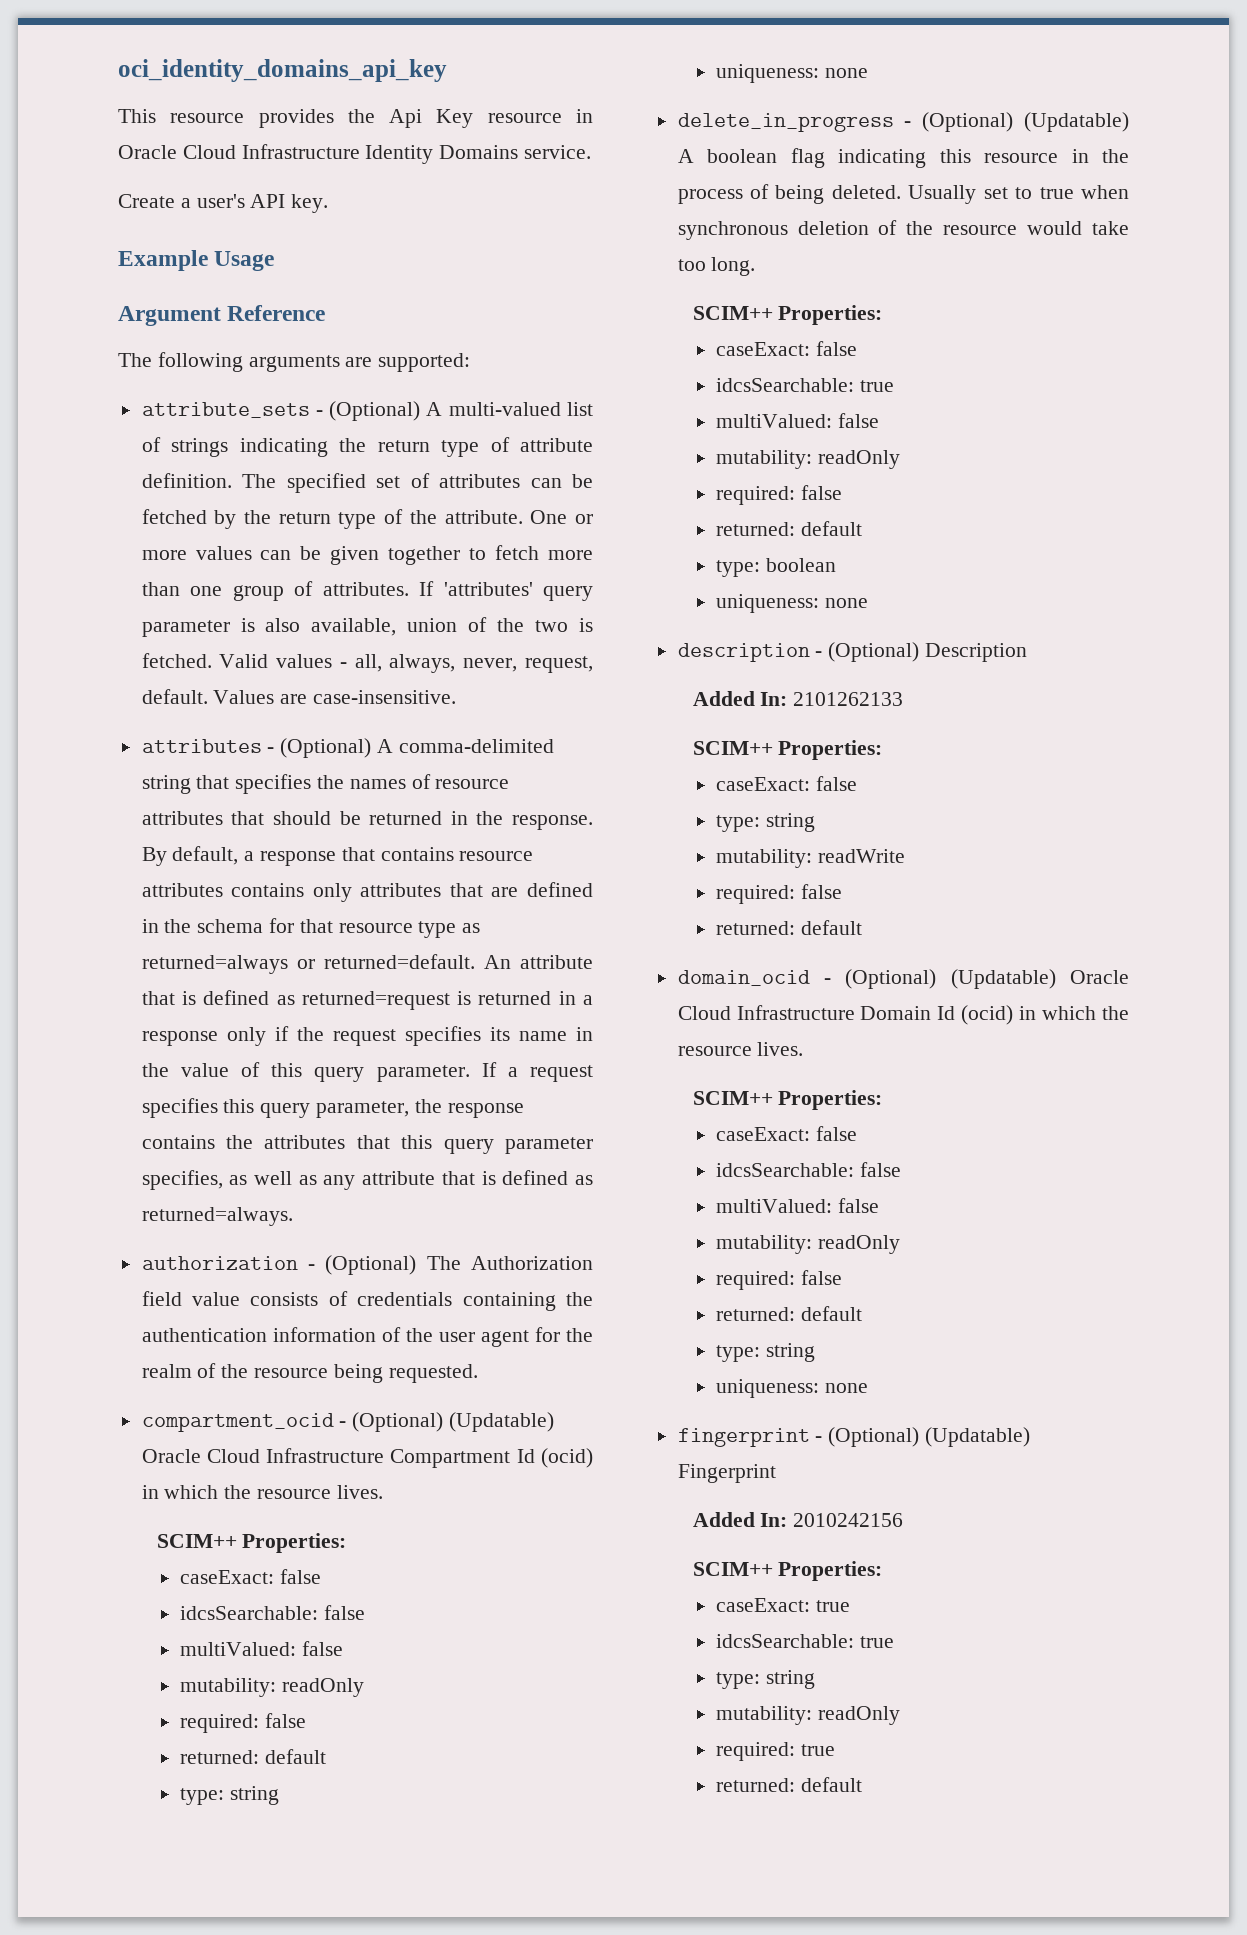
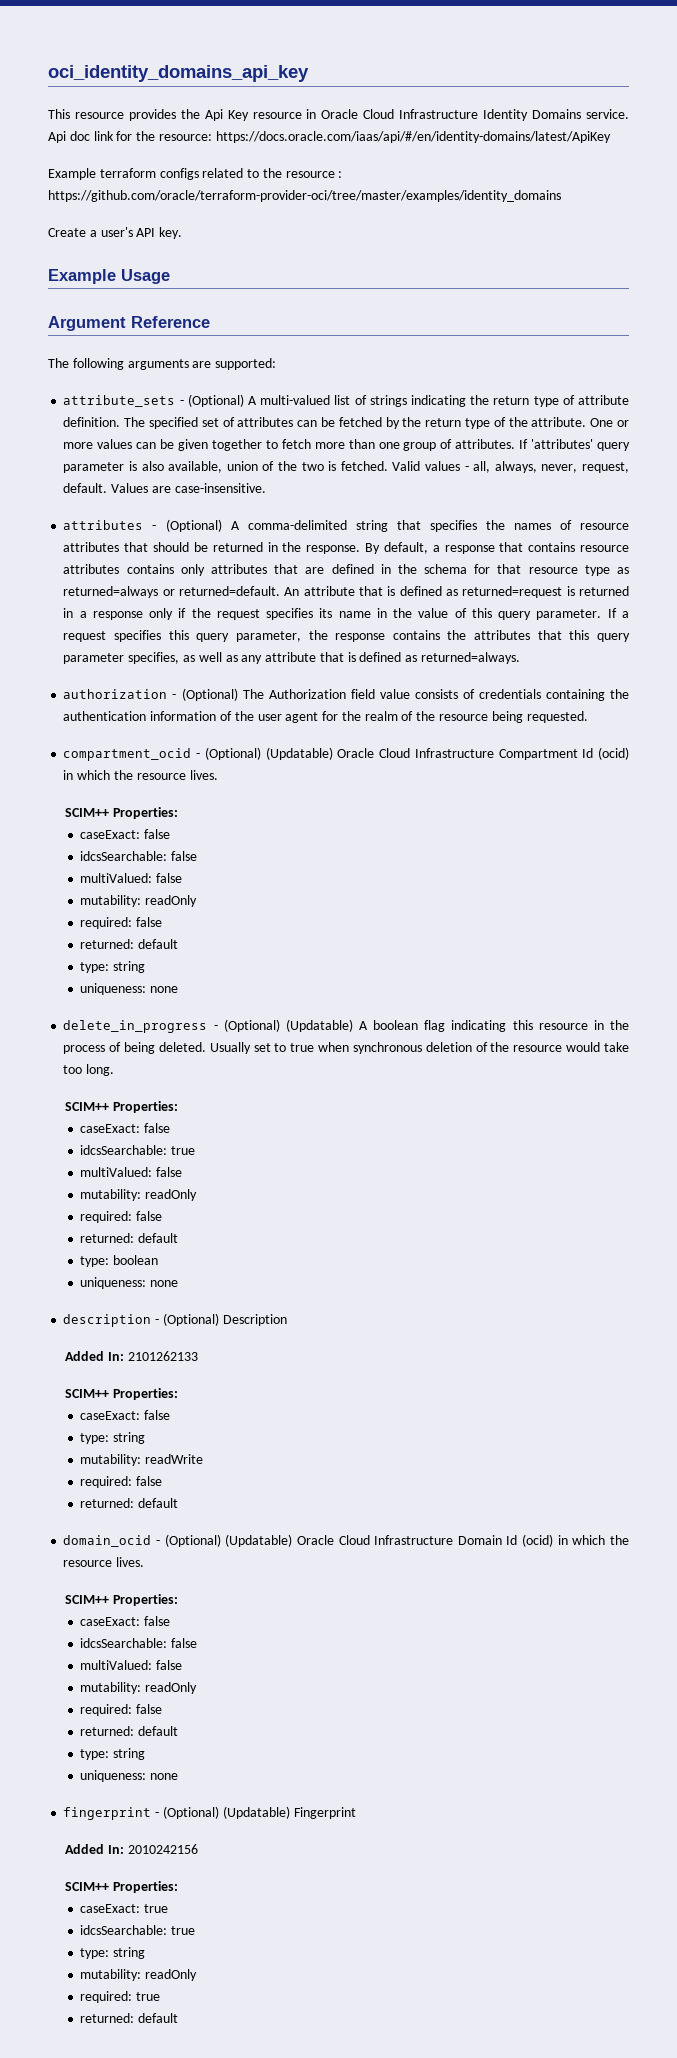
(592, 152) none -> [48,131,611,143] [48,168,343,180] [48,190,561,202] Api doc link for the resource: https://docs.oracle.com/iaas/api/#/en/identity-domains/latest/ApiKey // Example terraform configs related to the resource : https://github.com/oracle/terraform-provider-oci/tree/master/examples/identity_domains

